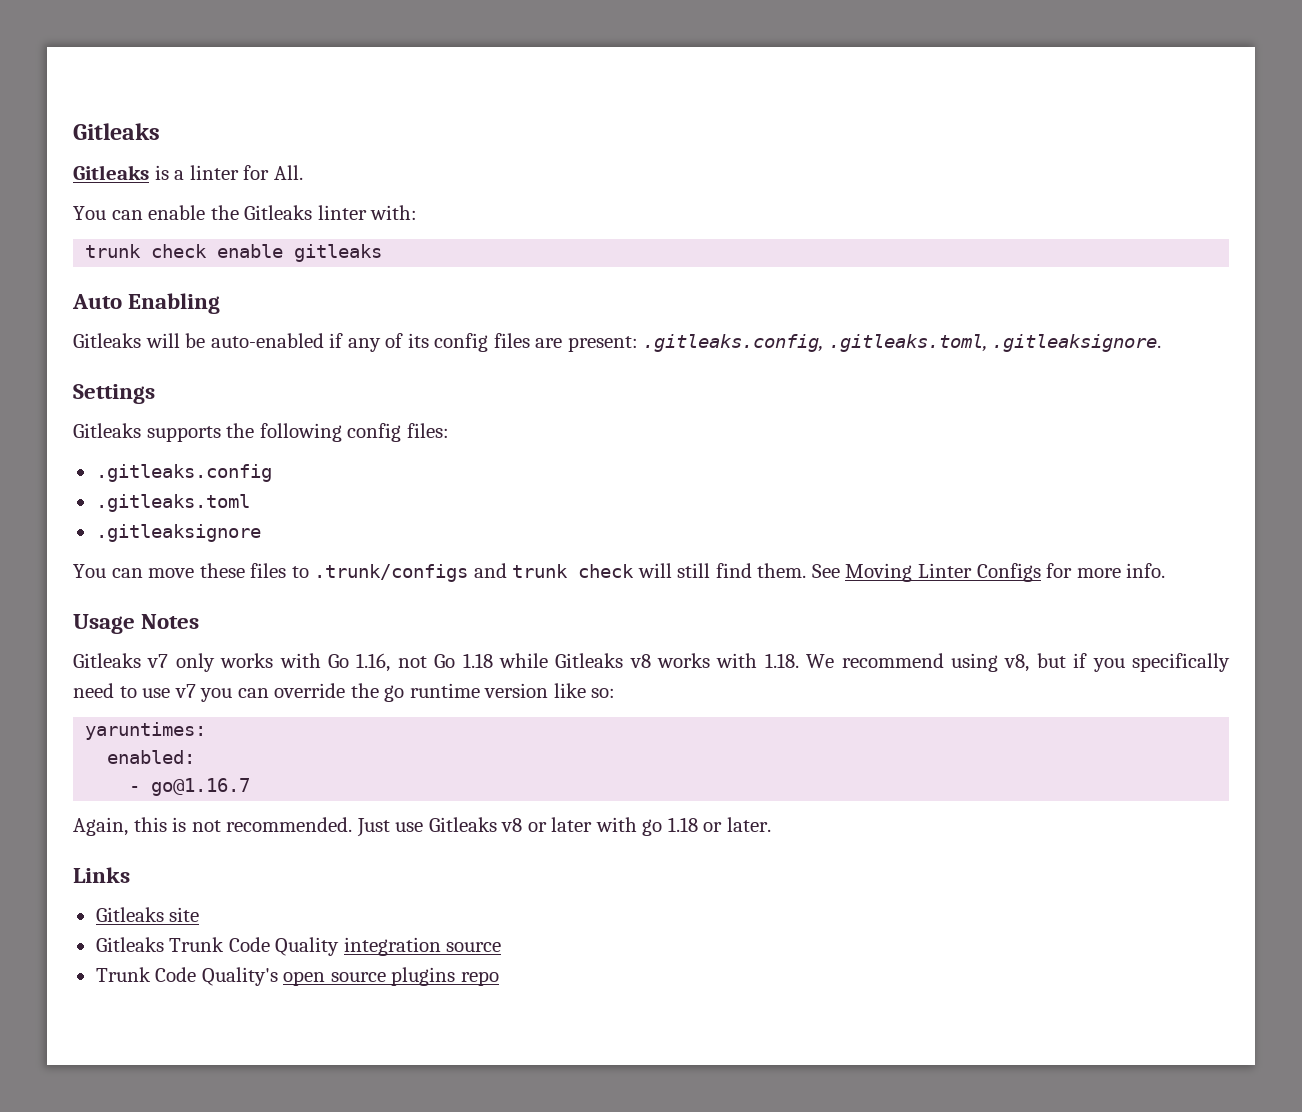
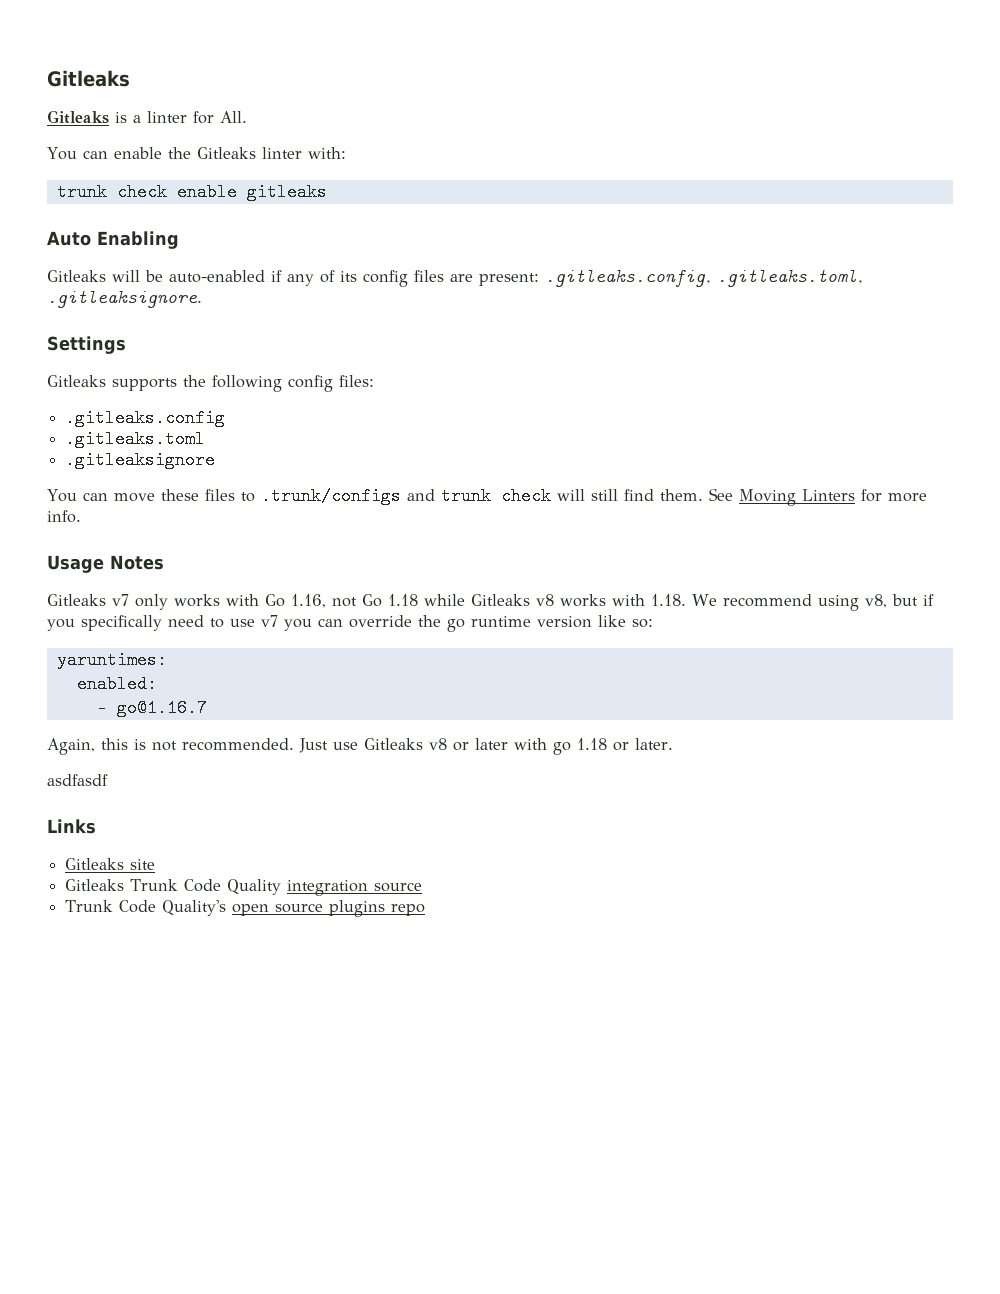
[918,563,1041,582] Linter Configs -> [801,489,855,501] Linters
(772, 824) none -> [47,774,108,786] // asdfasdf

